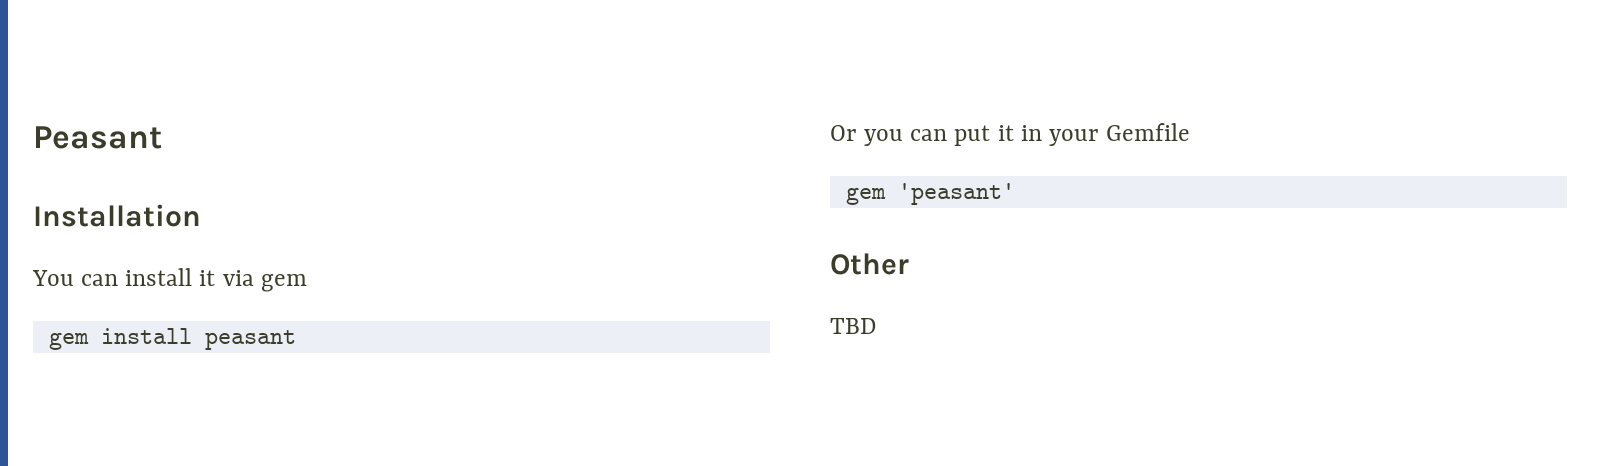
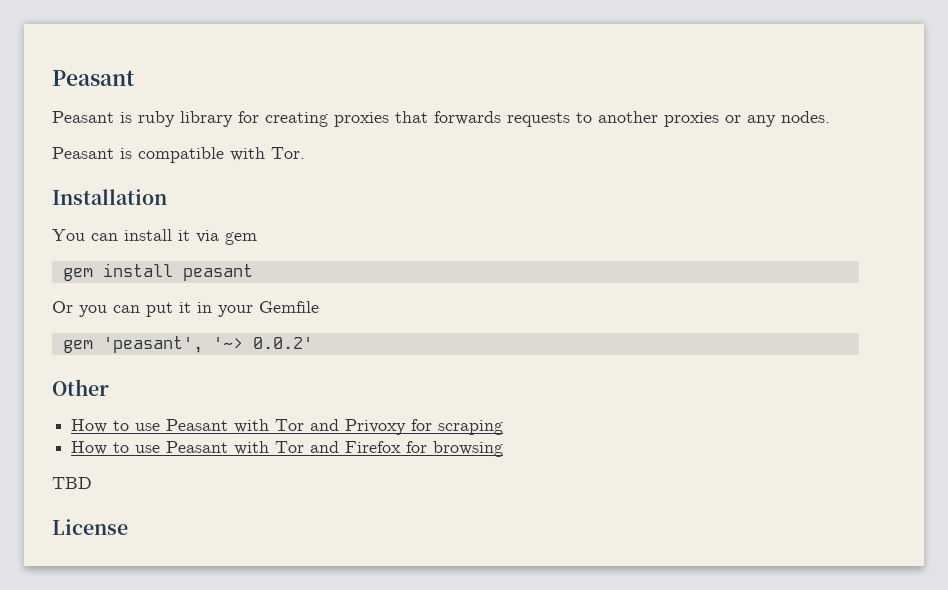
[33,126,162,149] Peasant -> [52,70,135,86] [52,111,830,127] [52,147,305,163] Peasant // Peasant is ruby library for creating proxies that forwards requests to another proxies or any nodes. // Peasant is compatible with Tor.
[897,183,1015,205] [830,253,909,275] 'peasant' // Other -> [102,336,313,353] [52,379,109,396] [71,419,504,435] [71,441,504,457] 'peasant', '~> 0.0.2' // Other // How to use Peasant with Tor and Privoxy for scraping // How to use Peasant with Tor and Firefox for browsing
(876, 326) none -> [52,519,128,535] // License

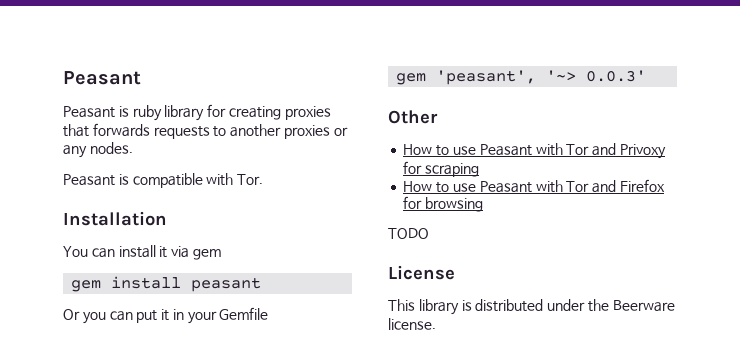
[252,337,313,349] 0.0.2' -> [586,70,647,82] 0.0.3'
[52,477,92,489] TBD -> [388,228,429,239] TODO
(128, 527) none -> [388,299,675,315] [388,318,436,330] // This library is distributed under the Beerware license.

